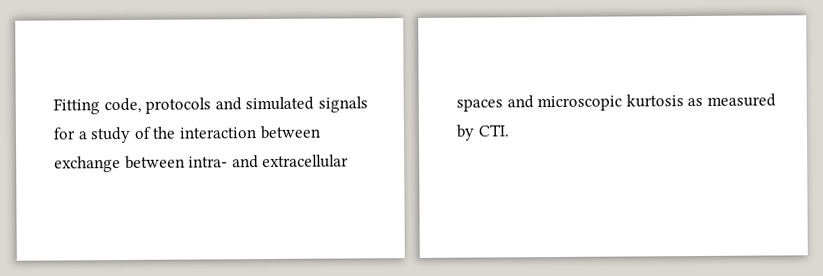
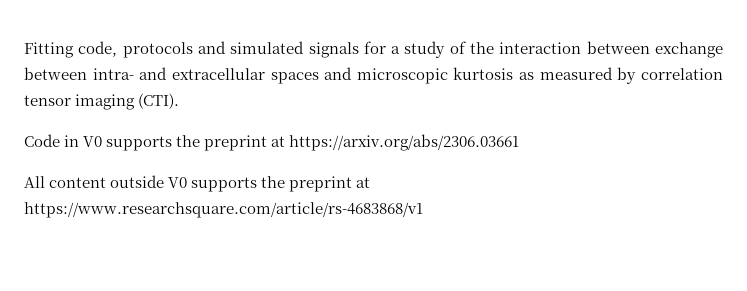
[477,124,509,137] CTI. -> [641,68,723,80] [24,93,180,110] [24,134,520,151] [24,175,371,192] [24,202,423,218] correlation tensor imaging (CTI). // Code in V0 supports the preprint at https://arxiv.org/abs/2306.03661 // All content outside V0 supports the preprint at https://www.researchsquare.com/article/rs-4683868/v1

